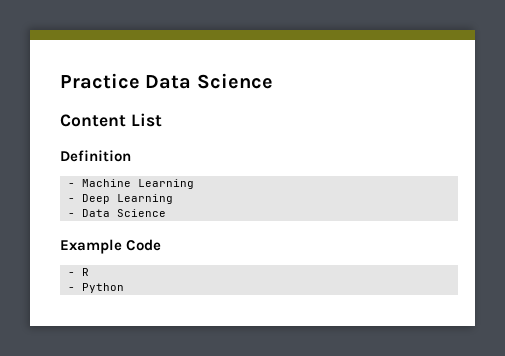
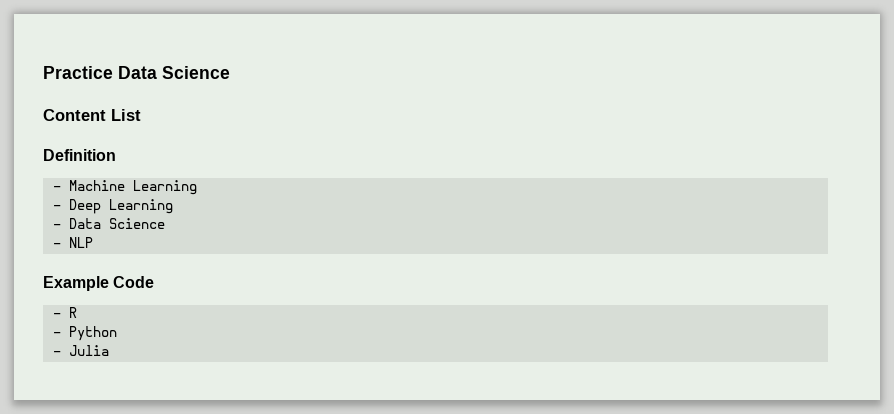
(166, 213) none -> [52,237,93,248] // - NLP
(124, 288) none -> [52,345,109,356] // - Julia

